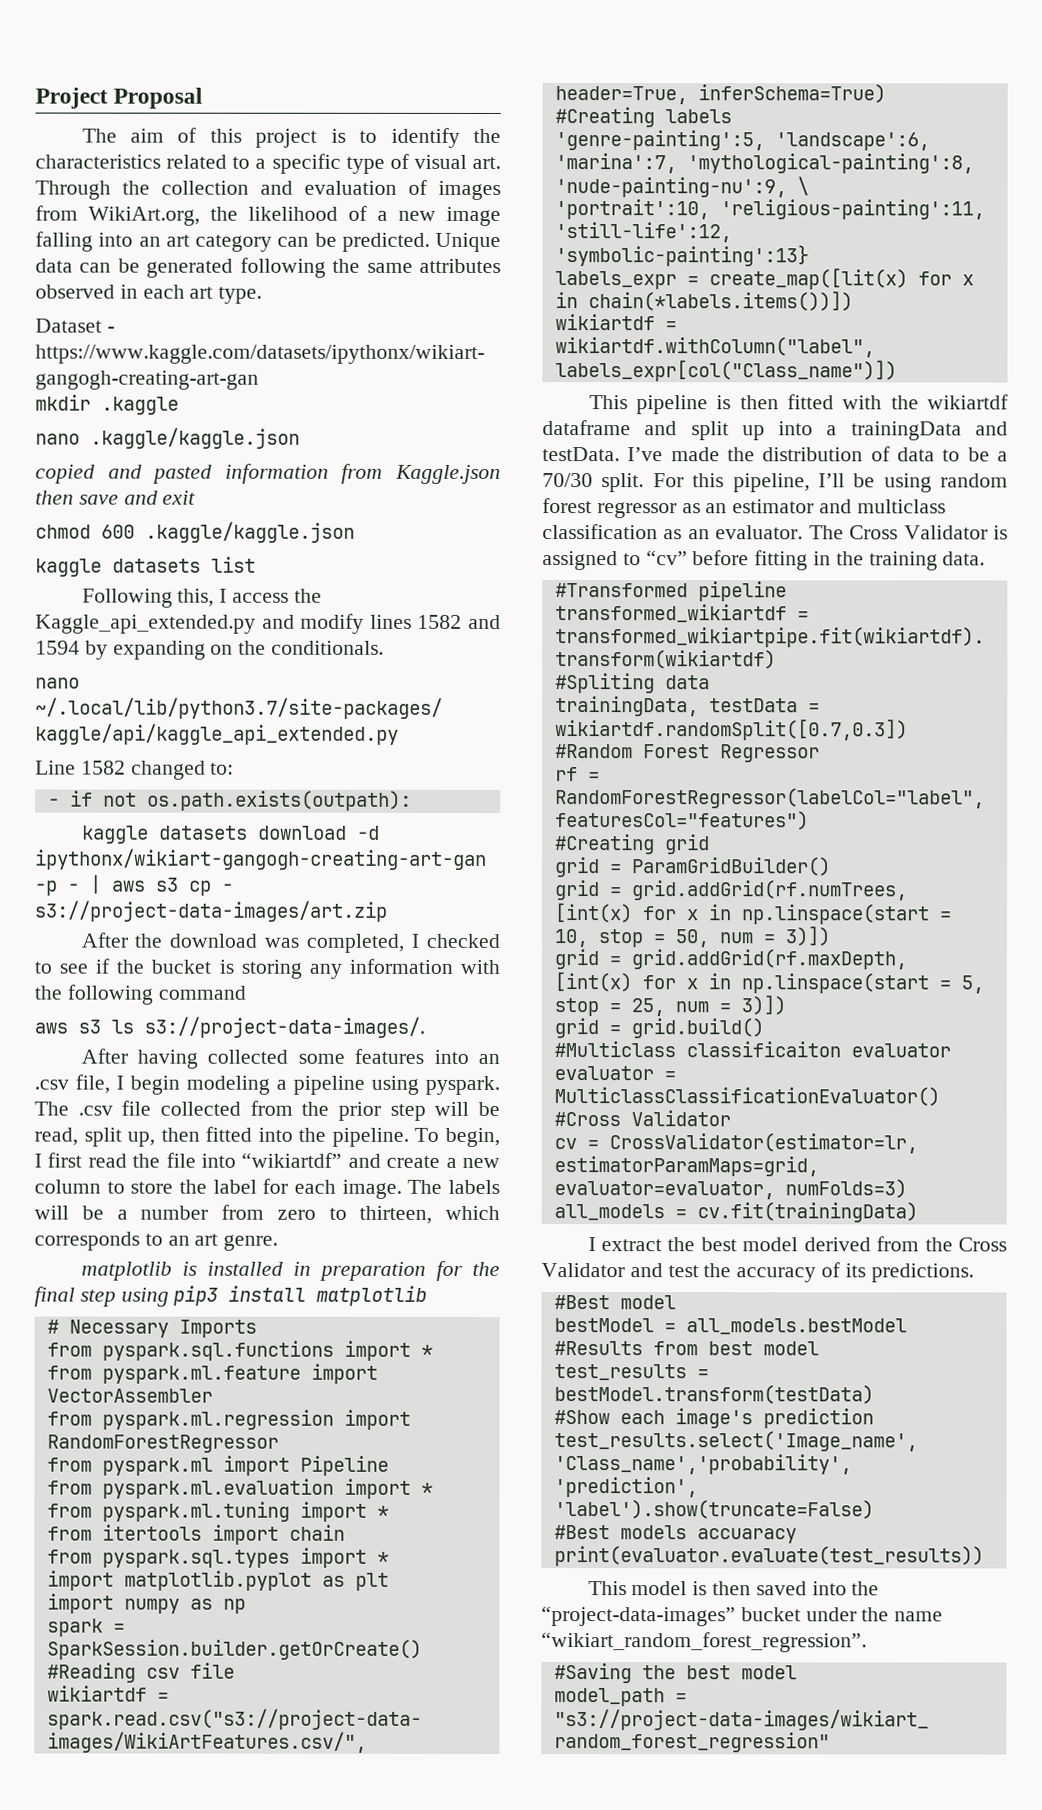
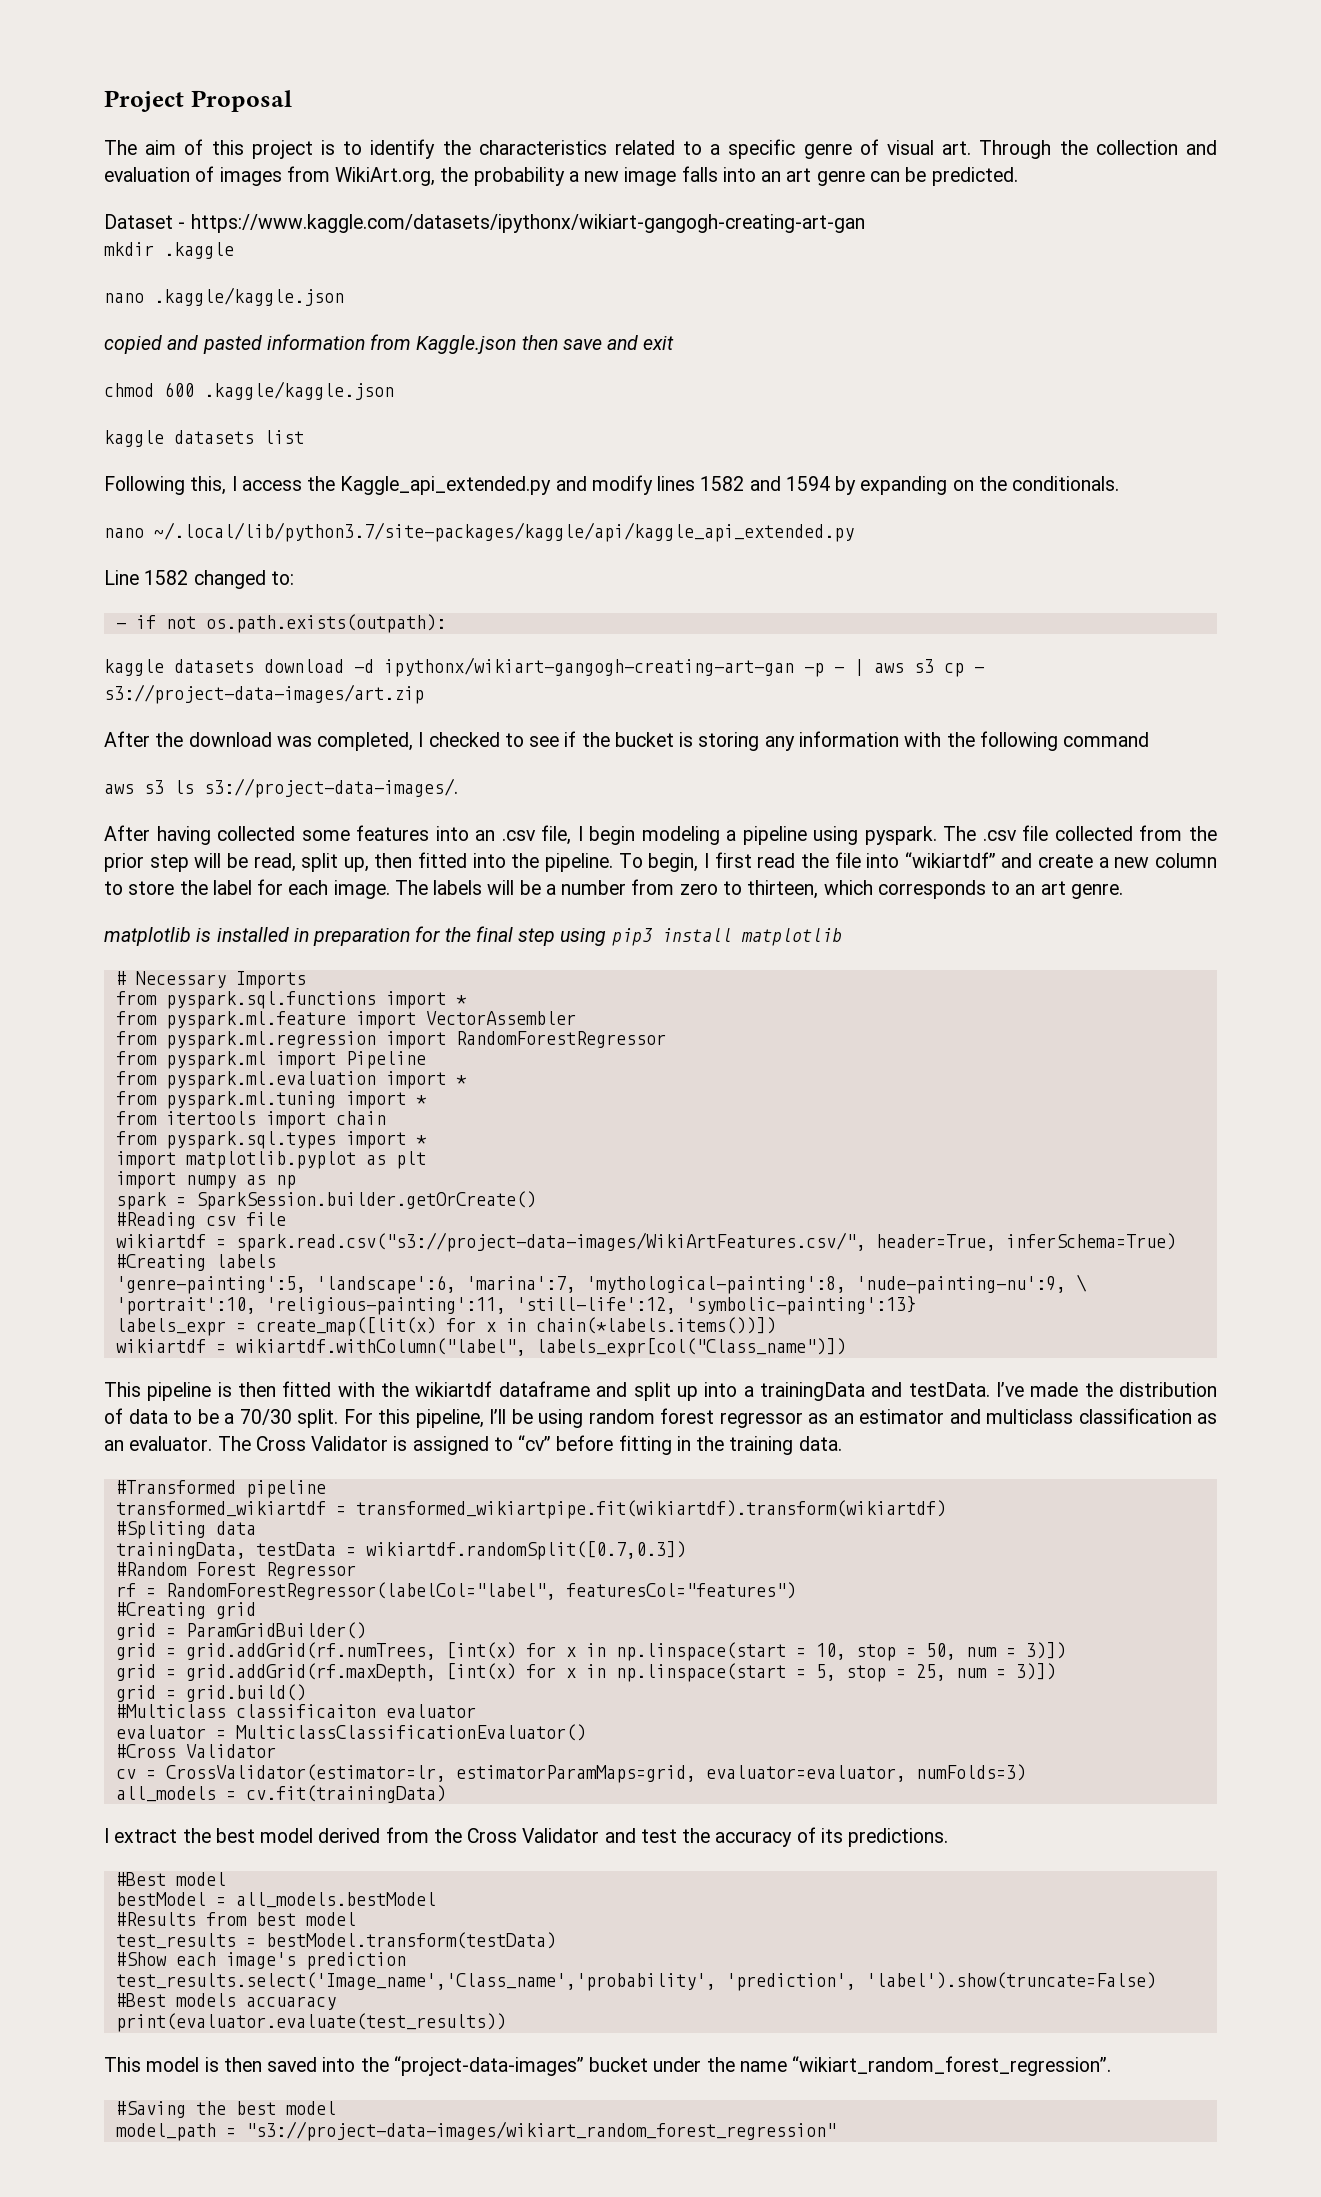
[345,156,385,174] type -> [803,143,852,159] genre
[248,205,368,221] likelihood of -> [473,167,565,186] probability
[35,231,93,252] falling -> [681,166,718,182] falls
[195,234,272,252] category -> [816,170,865,186] genre
[435,232,501,252] [35,257,502,278] [35,284,263,304] Unique data can be generated following the same attributes observed in each art type. -> (1018, 176) none

